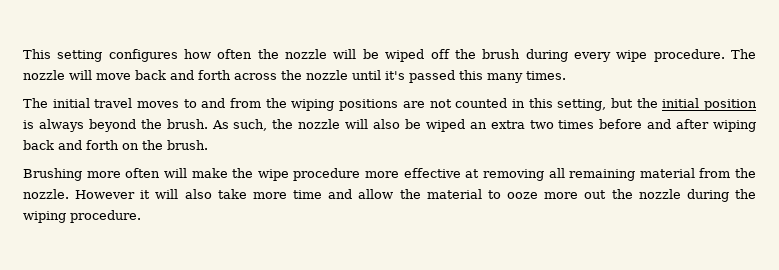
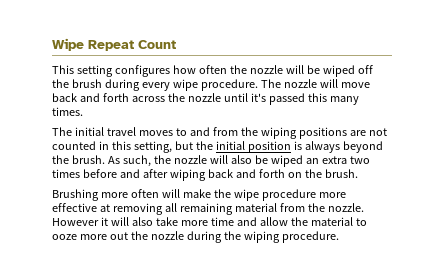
(23, 54) none -> [52,38,176,51] Wipe Repeat Count //

